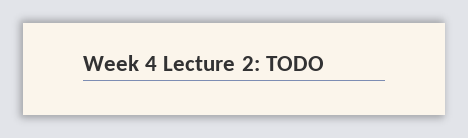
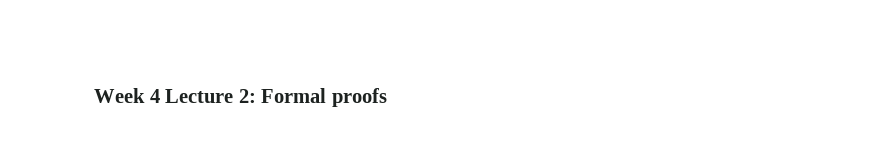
[265,56,324,71] TODO -> [261,88,387,107] Formal proofs

